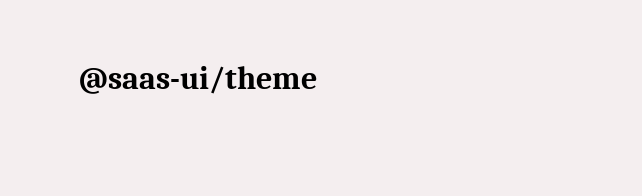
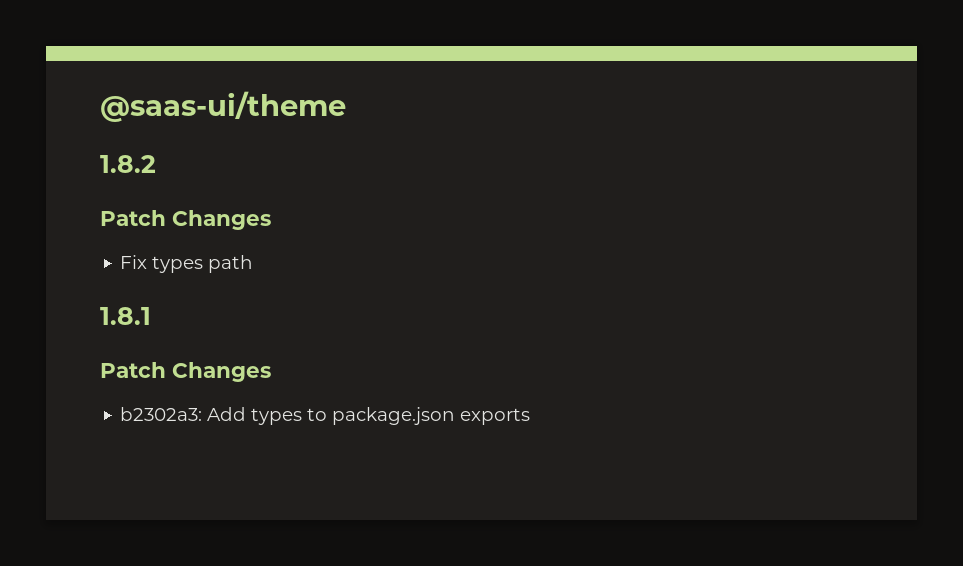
(317, 80) none -> [100,155,156,173] [100,210,271,230] [120,255,254,273] [100,307,151,325] [100,362,271,382] [120,407,531,425] // 1.8.2 // Patch Changes // Fix types path // 1.8.1 // Patch Changes // b2302a3: Add types to package.json exports

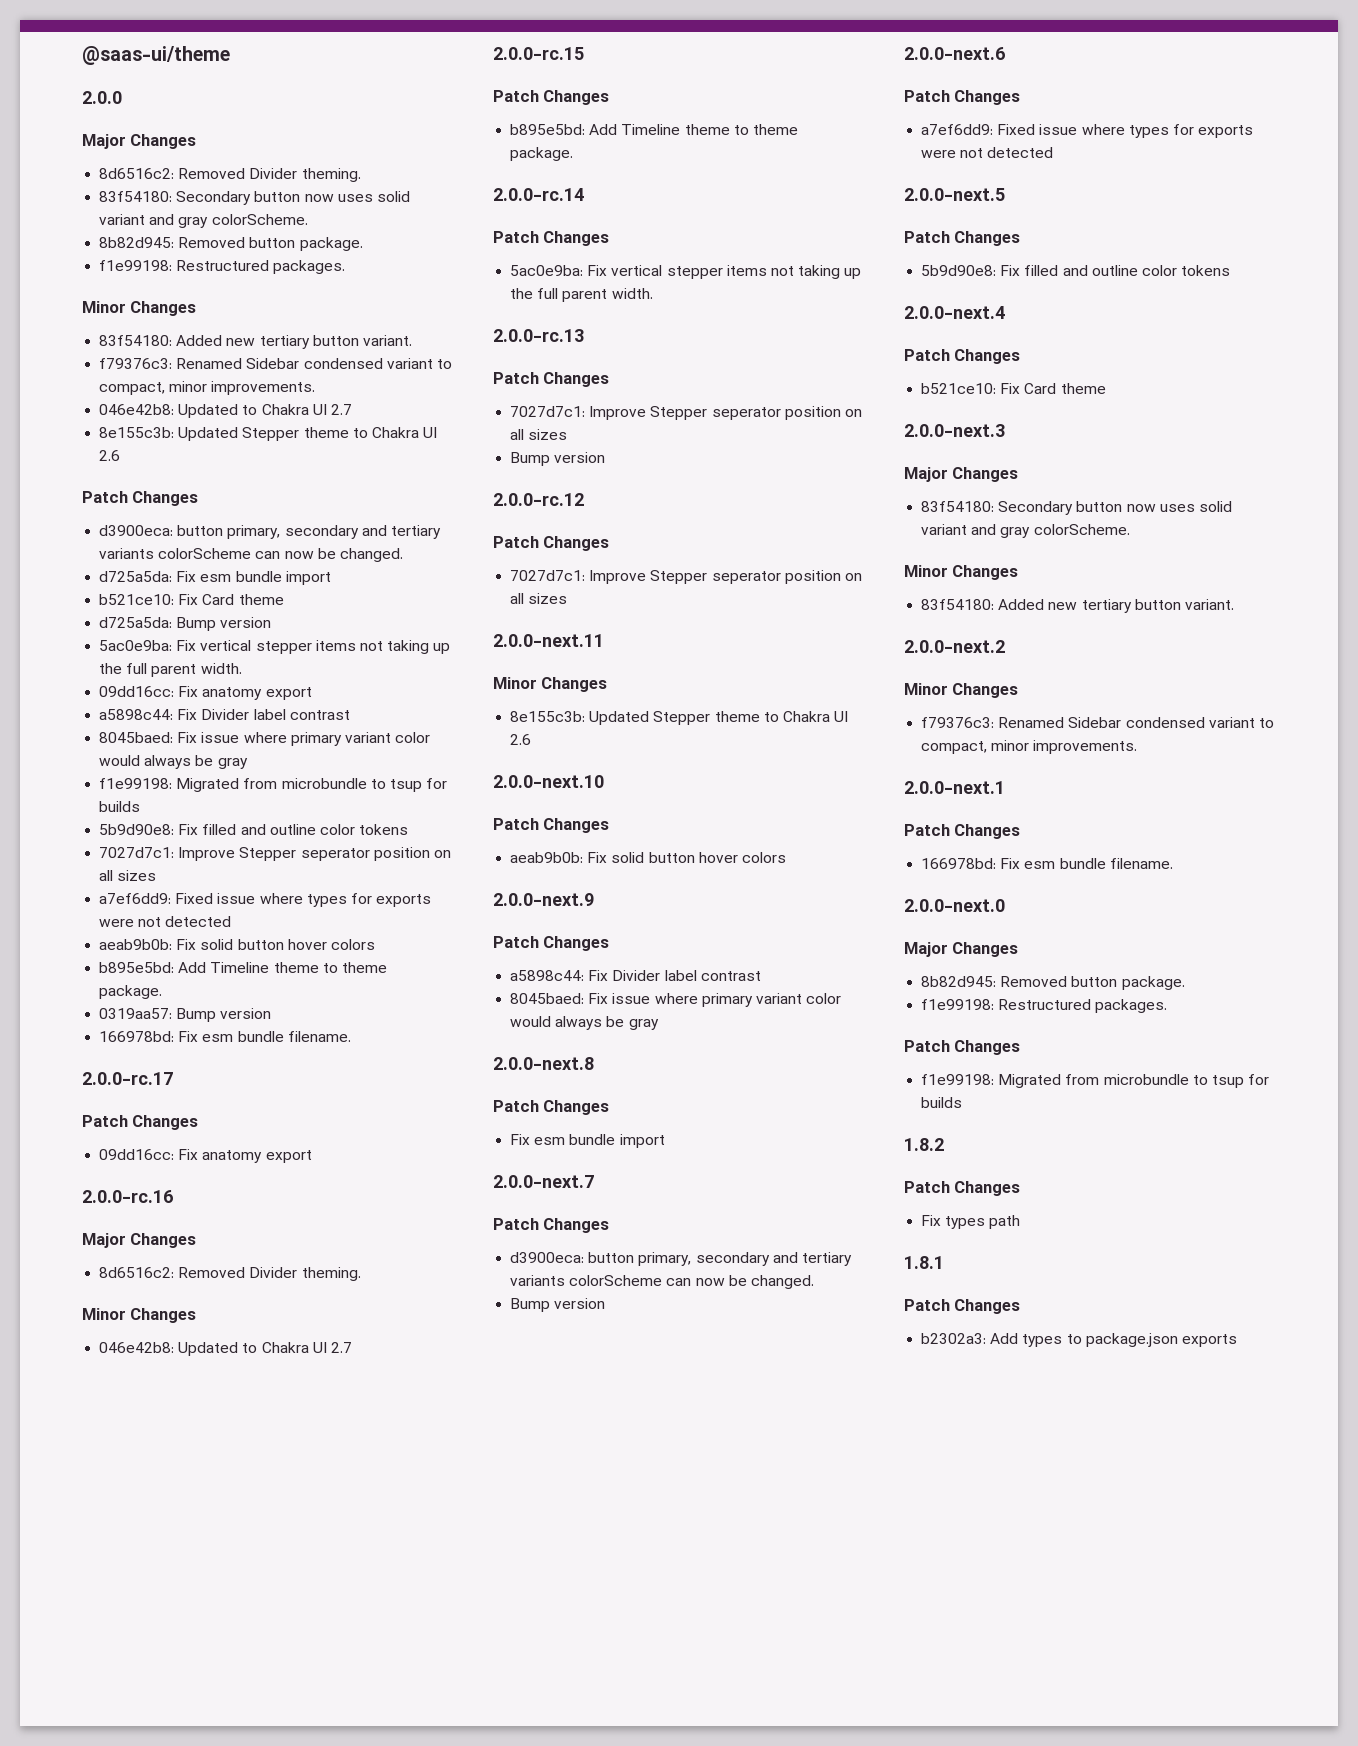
(346, 106) none -> [82,91,122,104] [82,134,197,149] [99,168,361,182] [99,191,410,205] [99,214,308,228] [99,237,363,251] [99,260,346,274] [82,301,197,316] [99,335,412,349] [99,358,452,369] [99,381,316,395] [99,404,352,418] [99,427,438,441] [99,450,121,461] [82,491,199,506] [99,525,441,539] [99,548,403,562] [99,571,331,585] [99,594,284,605] [99,617,272,631] [99,640,451,654] [99,663,242,677] [99,686,312,700] [99,709,350,720] [99,732,431,746] [99,755,248,769] [99,778,448,792] [99,801,141,812] [99,824,409,835] [99,847,451,861] [99,870,157,881] [99,893,432,907] [99,916,232,927] [99,939,375,950] [99,962,387,973] [99,985,163,999] [99,1008,272,1022] [99,1031,351,1042] [82,1072,173,1085] [82,1115,199,1130] [99,1149,312,1163] [82,1190,173,1203] [82,1233,197,1248] [99,1267,361,1281] [82,1308,197,1323] [99,1342,352,1356] [493,47,584,60] [493,90,610,105] [510,124,798,135] [510,147,574,161] [493,188,584,201] [493,231,610,246] [510,265,862,279] [510,288,653,302] [493,329,584,342] [493,372,610,387] [510,406,862,420] [510,429,568,440] [510,452,606,466] [493,493,584,506] [493,536,610,551] [510,570,862,584] [510,593,568,604] [493,634,604,647] [493,677,608,692] [510,711,849,725] [510,734,532,745] [493,775,604,788] [493,818,610,833] [510,852,786,863] [493,893,594,906] [493,936,610,951] [510,970,761,981] [510,993,842,1007] [510,1016,659,1030] [493,1057,594,1070] [493,1100,610,1115] [510,1134,665,1148] [493,1175,594,1188] [493,1218,610,1233] [510,1252,852,1266] [510,1275,814,1289] [510,1298,606,1312] [904,47,1005,60] [904,90,1021,105] [921,124,1254,138] [921,147,1054,158] [904,188,1005,201] [904,231,1021,246] [921,265,1231,276] [904,306,1005,319] [904,349,1021,364] [921,383,1106,394] [904,424,1005,437] [904,467,1019,482] [921,501,1232,515] [921,524,1130,538] [904,565,1019,580] [921,599,1234,613] [904,640,1005,653] [904,683,1019,698] [921,717,1274,728] [921,740,1138,754] [904,781,1005,794] [904,824,1021,839] [921,858,1173,869] [904,899,1005,912] [904,942,1019,957] [921,976,1185,990] [921,999,1168,1013] [904,1040,1021,1055] [921,1074,1270,1088] [921,1097,963,1108] // 2.0.0 // Major Changes // 8d6516c2: Removed Divider theming. // 83f54180: Secondary button now uses solid variant and gray colorScheme. // 8b82d945: Removed button package. // f1e99198: Restructured packages. // Minor Changes // 83f54180: Added new tertiary button variant. // f79376c3: Renamed Sidebar condensed variant to compact, minor improvements. // 046e42b8: Updated to Chakra UI 2.7 // 8e155c3b: Updated Stepper theme to Chakra UI 2.6 // Patch Changes // d3900eca: button primary, secondary and tertiary variants colorScheme can now be changed. // d725a5da: Fix esm bundle import // b521ce10: Fix Card theme // d725a5da: Bump version // 5ac0e9ba: Fix vertical stepper items not taking up the full parent width. // 09dd16cc: Fix anatomy export // a5898c44: Fix Divider label contrast // 8045baed: Fix issue where primary variant color would always be gray // f1e99198: Migrated from microbundle to tsup for builds // 5b9d90e8: Fix filled and outline color tokens // 7027d7c1: Improve Stepper seperator position on all sizes // a7ef6dd9: Fixed issue where types for exports were not detected // aeab9b0b: Fix solid button hover colors // b895e5bd: Add Timeline theme to theme package. // 0319aa57: Bump version // 166978bd: Fix esm bundle filename. // 2.0.0-rc.17 // Patch Changes // 09dd16cc: Fix anatomy export // 2.0.0-rc.16 // Major Changes // 8d6516c2: Removed Divider theming. // Minor Changes // 046e42b8: Updated to Chakra UI 2.7 // 2.0.0-rc.15 // Patch Changes // b895e5bd: Add Timeline theme to theme package. // 2.0.0-rc.14 // Patch Changes // 5ac0e9ba: Fix vertical stepper items not taking up the full parent width. // 2.0.0-rc.13 // Patch Changes // 7027d7c1: Improve Stepper seperator position on all sizes // Bump version // 2.0.0-rc.12 // Patch Changes // 7027d7c1: Improve Stepper seperator position on all sizes // 2.0.0-next.11 // Minor Changes // 8e155c3b: Updated Stepper theme to Chakra UI 2.6 // 2.0.0-next.10 // Patch Changes // aeab9b0b: Fix solid button hover colors // 2.0.0-next.9 // Patch Changes // a5898c44: Fix Divider label contrast // 8045baed: Fix issue where primary variant color would always be gray // 2.0.0-next.8 // Patch Changes // Fix esm bundle import // 2.0.0-next.7 // Patch Changes // d3900eca: button primary, secondary and tertiary variants colorScheme can now be changed. // Bump version // 2.0.0-next.6 // Patch Changes // a7ef6dd9: Fixed issue where types for exports were not detected // 2.0.0-next.5 // Patch Changes // 5b9d90e8: Fix filled and outline color tokens // 2.0.0-next.4 // Patch Changes // b521ce10: Fix Card theme // 2.0.0-next.3 // Major Changes // 83f54180: Secondary button now uses solid variant and gray colorScheme. // Minor Changes // 83f54180: Added new tertiary button variant. // 2.0.0-next.2 // Minor Changes // f79376c3: Renamed Sidebar condensed variant to compact, minor improvements. // 2.0.0-next.1 // Patch Changes // 166978bd: Fix esm bundle filename. // 2.0.0-next.0 // Major Changes // 8b82d945: Removed button package. // f1e99198: Restructured packages. // Patch Changes // f1e99198: Migrated from microbundle to tsup for builds

